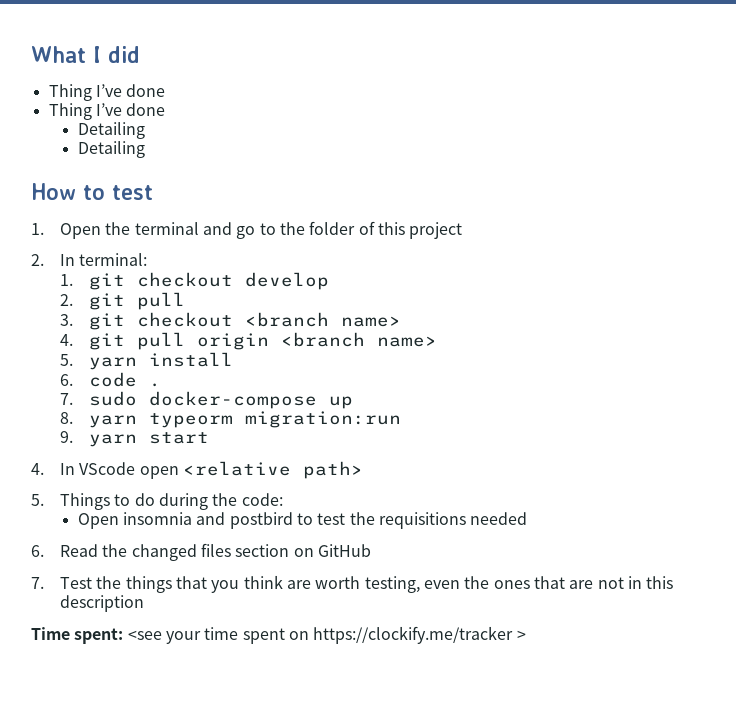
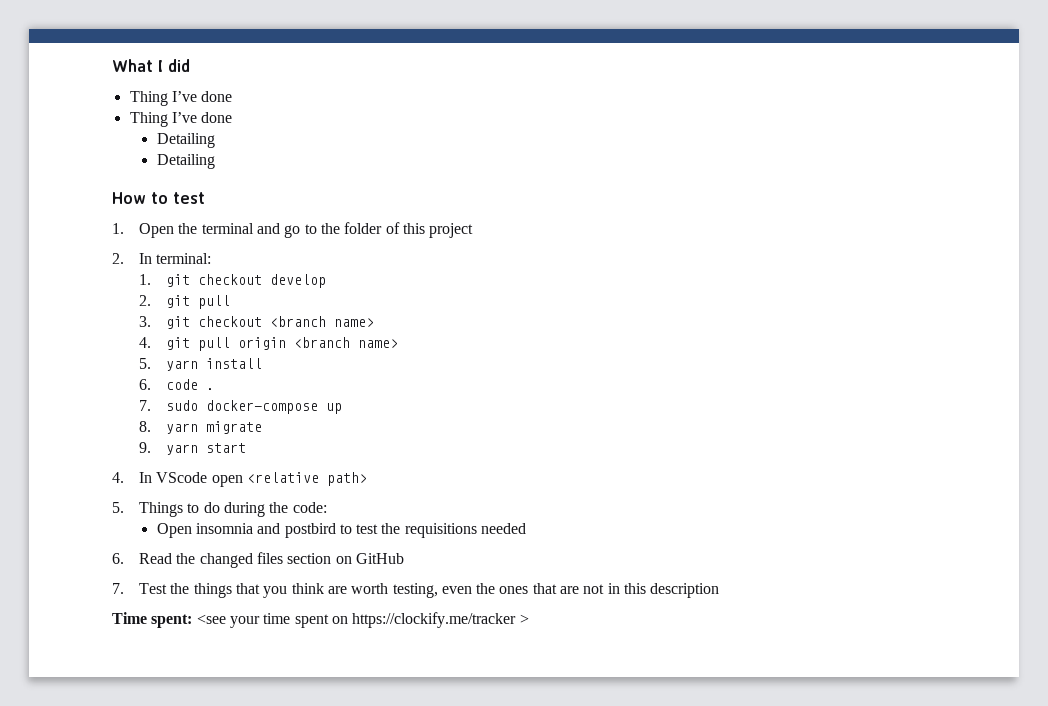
[149,411,402,428] typeorm migration:run -> [205,421,262,434] migrate

